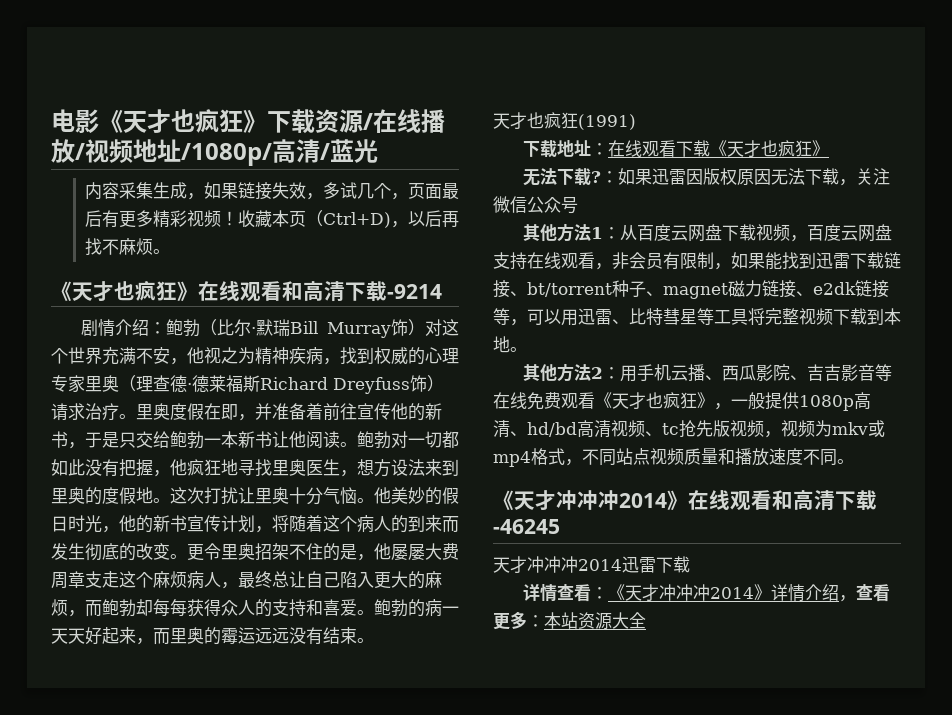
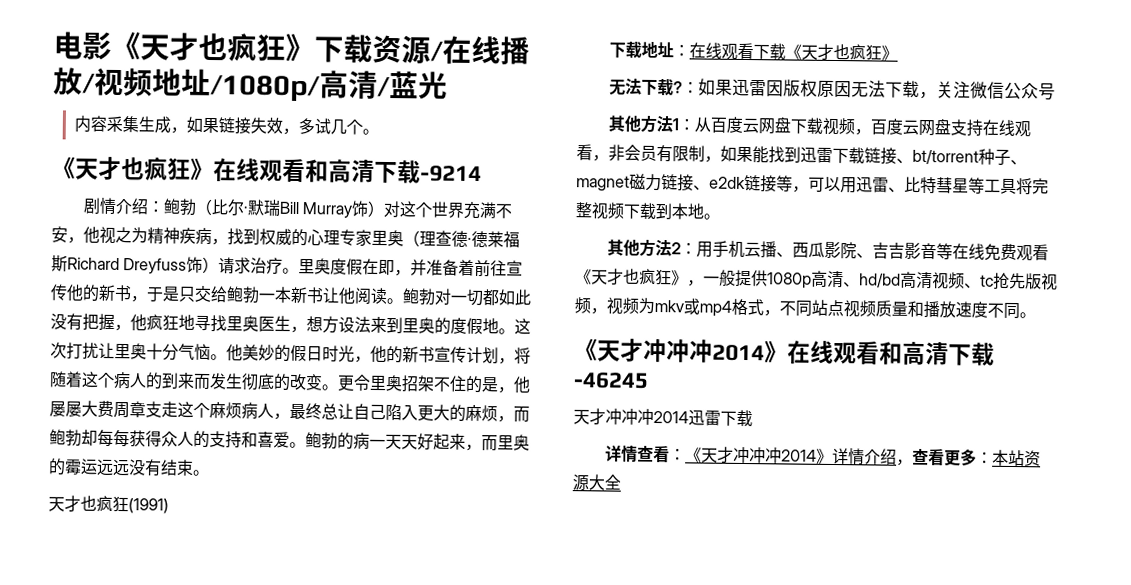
[390,183,459,200] [84,210,459,228] [84,238,153,255] ，页面最后有更多精彩视频！收藏本页（Ctrl+D)，以后再找不麻烦 -> (363, 127) none

